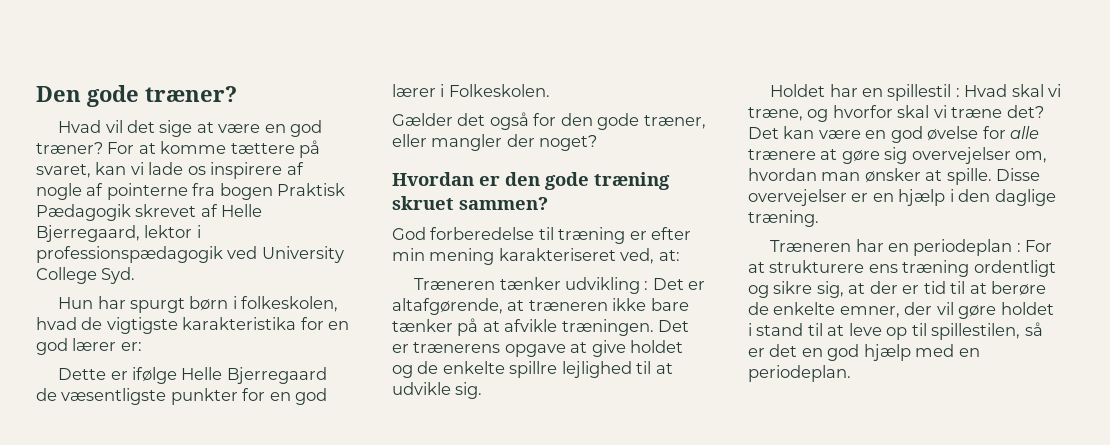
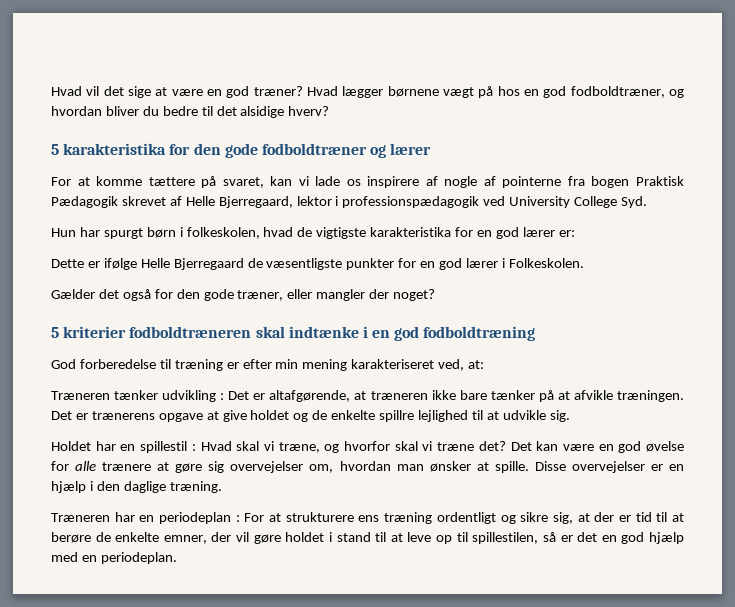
[36,85,237,107] Den gode træner? // -> (51, 91) none
(103, 148) none -> [307,86,684,98] [51,106,330,118] [51,143,432,158] Hvad lægger børnene vægt på hos en god fodboldtræner, og hvordan bliver du bedre til det alsidige hverv? // 5 karakteristika for den gode fodboldtræner og lærer //
[392,172,670,190] [392,196,548,210] Hvordan er den gode træning skruet sammen? -> [51,326,536,341] 5 kriterier fodboldtræneren skal indtænke i en god fodboldtræning

